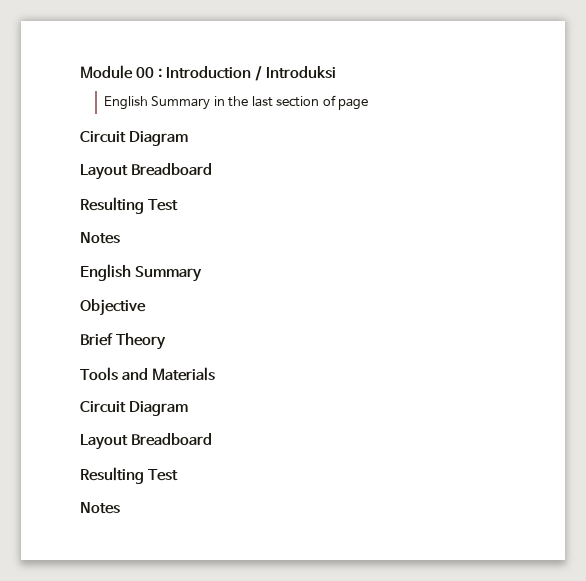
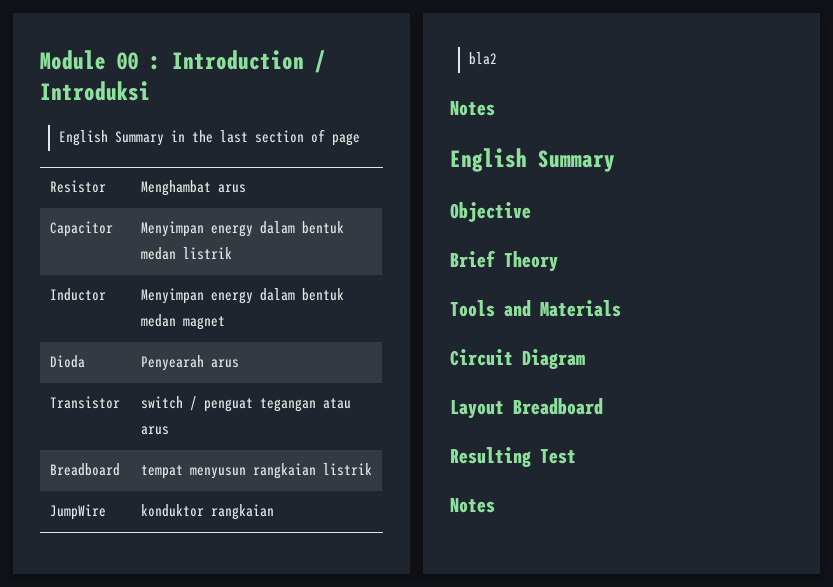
[80,131,188,146] [80,163,212,180] [80,197,178,214] // Circuit Diagram // Layout Breadboard // Resulting Test -> [50,180,107,193] [141,180,247,196] [50,221,114,237] [141,221,345,237] [141,247,233,260] [50,288,107,301] [141,288,345,304] [141,314,226,330] [50,355,86,368] [141,355,240,371] [50,396,121,409] [141,396,352,412] [141,426,170,435] [50,463,121,476] [141,463,373,479] [50,504,107,520] [141,504,275,520] [468,52,497,65] // Resistor | Menghambat arus // Capacitor | Menyimpan energy dalam bentuk medan listrik // Inductor | Menyimpan energy dalam bentuk medan magnet // Dioda | Penyearah arus // Transistor | switch / penguat tegangan atau arus // Breadboard | tempat menyusun rangkaian listrik // JumpWire | konduktor rangkaian // bla2

